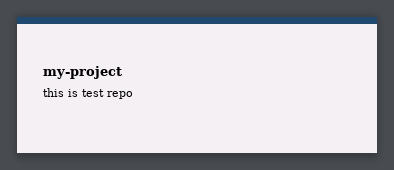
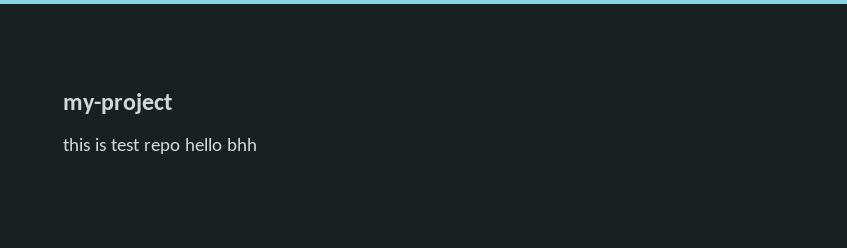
(133, 95) none -> [184,138,257,151] hello bhh

